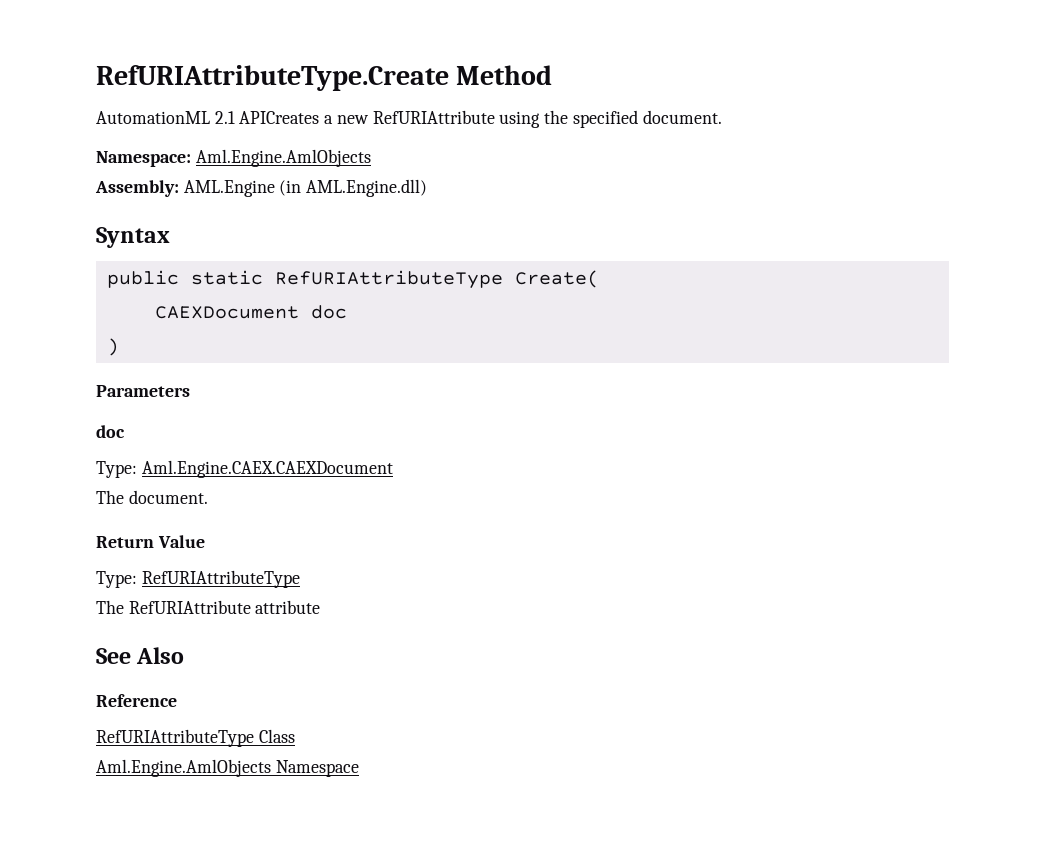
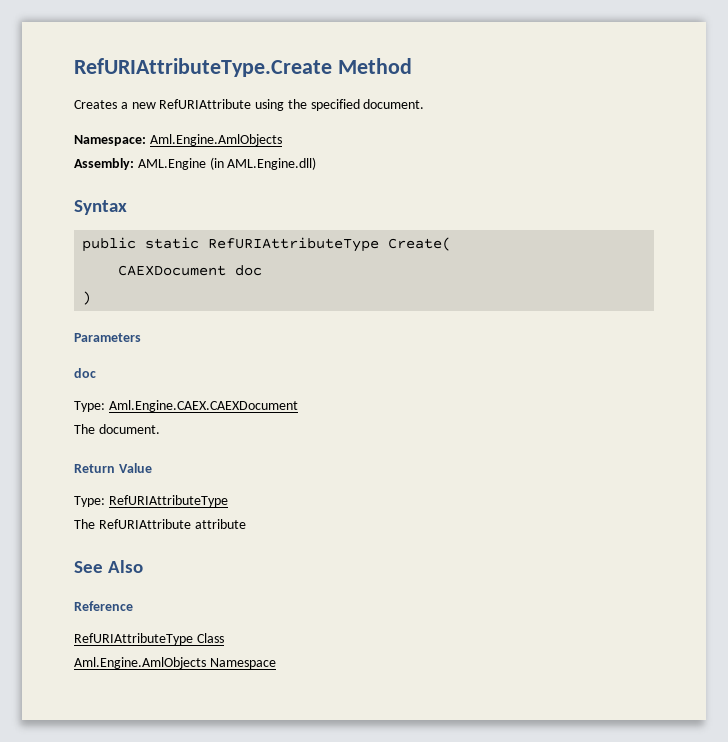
[96,111,320,124] AutomationML 2.1 APICreates -> [74,100,117,109] Creates

